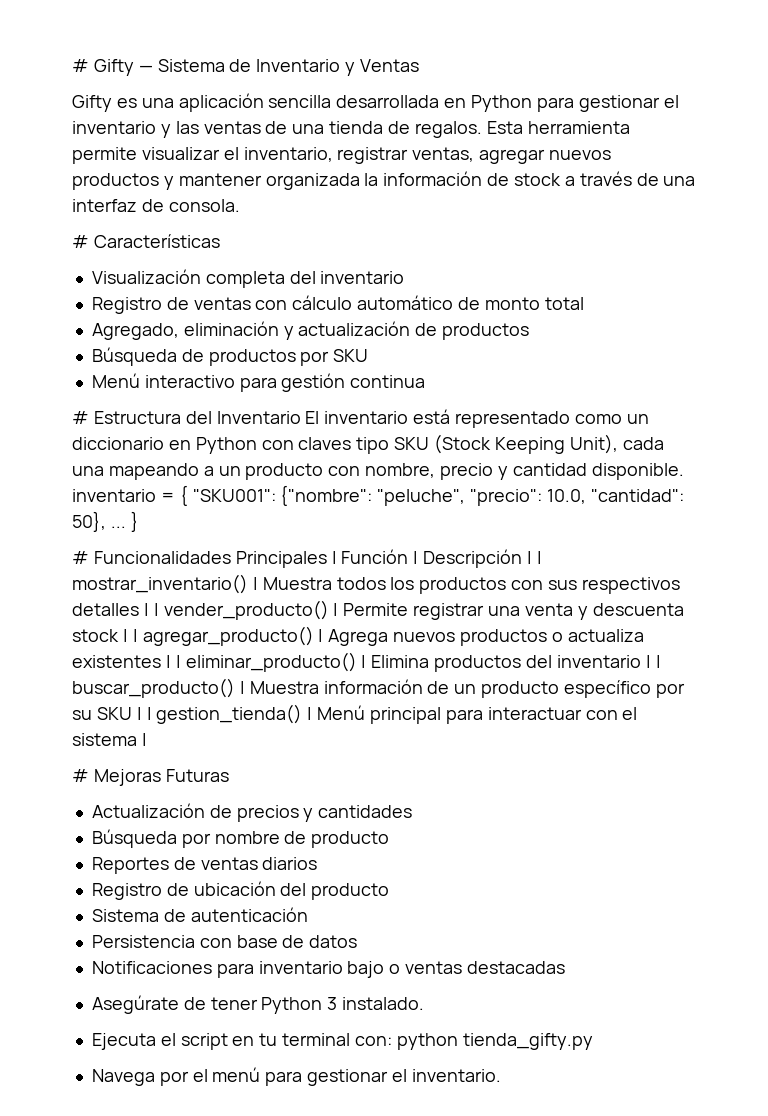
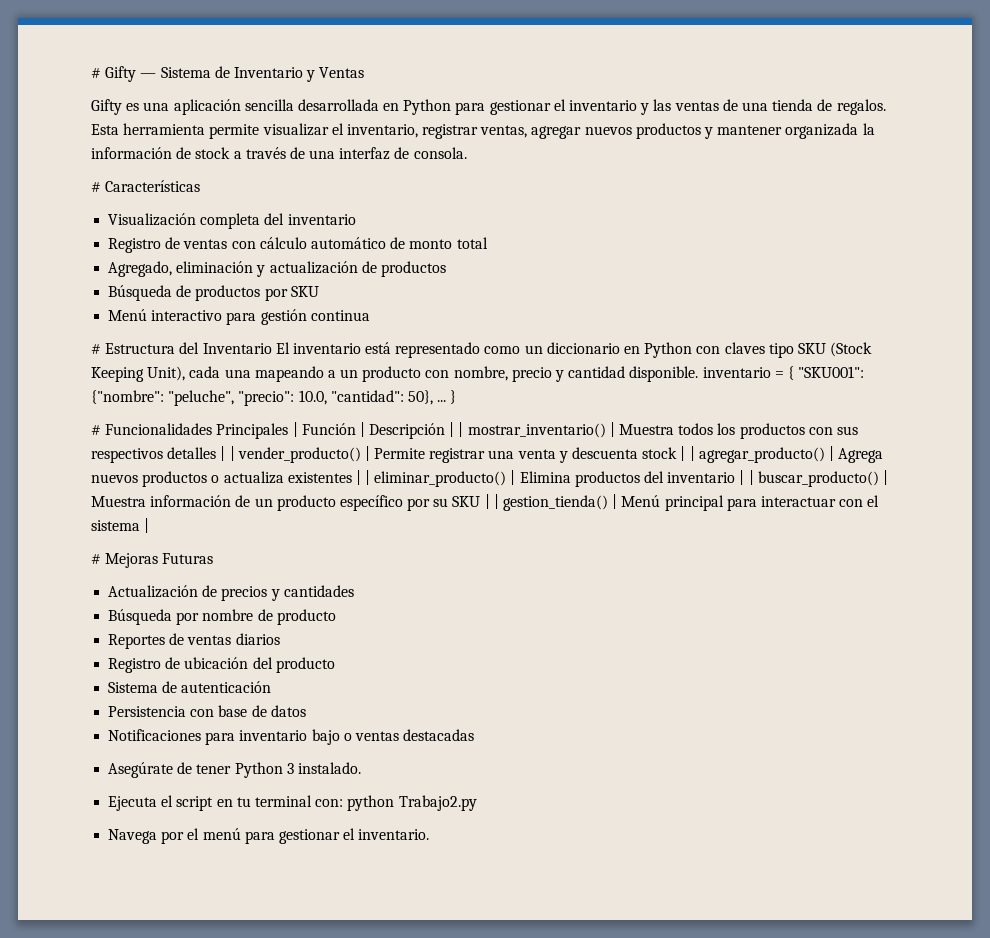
[462,1033,593,1050] tienda_gifty.py -> [398,795,477,811] Trabajo2.py

